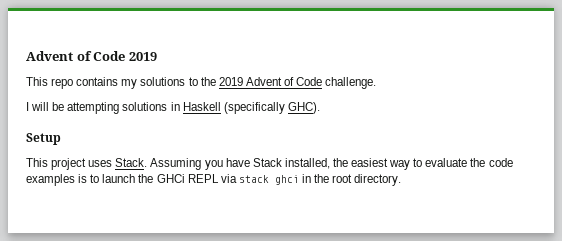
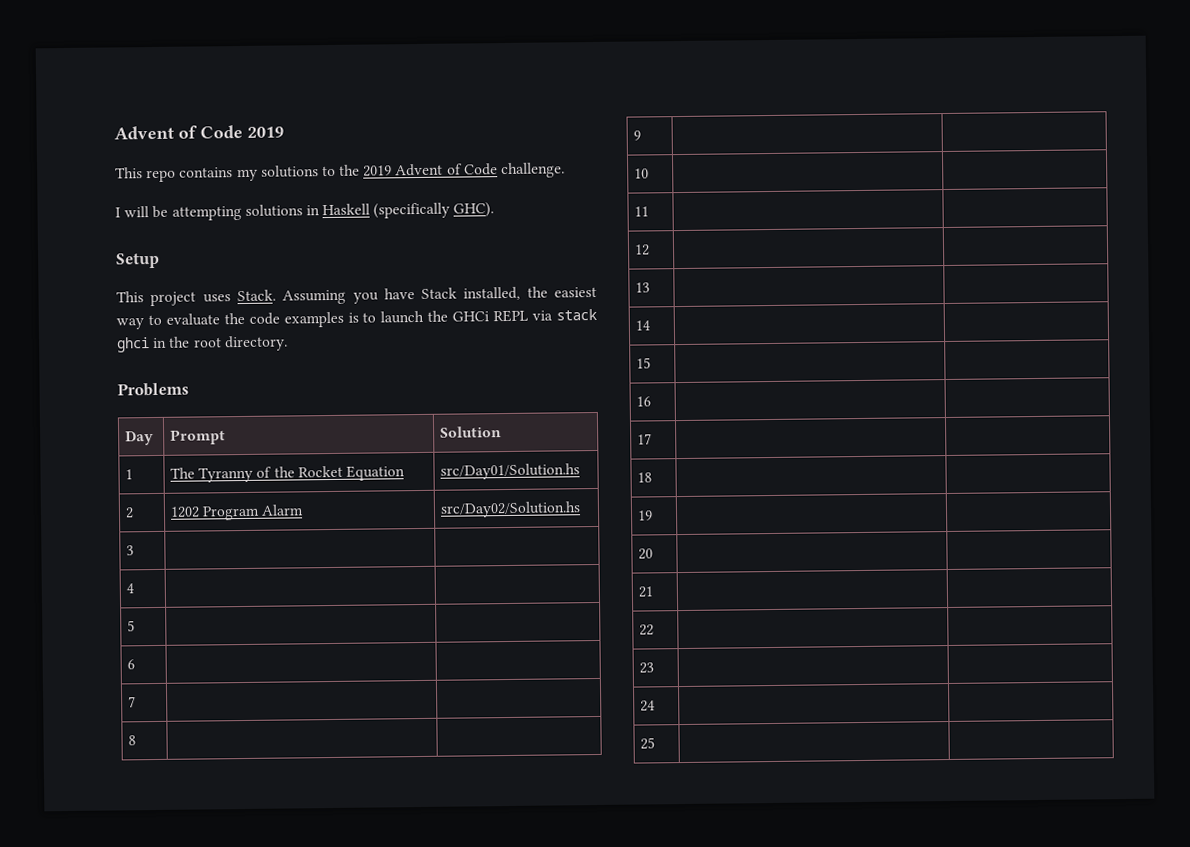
(402, 180) none -> [117,382,189,397] [124,431,154,446] [169,429,226,445] [439,426,502,438] [124,469,133,480] [169,465,405,483] [439,463,580,480] [124,507,134,519] [169,504,305,521] [439,501,581,518] [125,545,134,556] [125,583,134,594] [126,620,135,632] [126,659,135,670] [127,696,136,708] [127,735,136,746] [632,130,641,141] [633,168,649,179] [633,206,649,217] [633,244,650,256] [634,282,650,293] [634,320,650,331] [635,357,651,369] [635,396,651,407] [636,433,652,445] [636,472,652,483] [636,510,653,521] [637,548,653,560] [637,586,653,598] [638,624,654,636] [638,662,654,674] [639,700,655,712] [639,737,655,750] // Problems // Day | Prompt | Solution // 1 | The Tyranny of the Rocket Equation | src/Day01/Solution.hs // 2 | 1202 Program Alarm | src/Day02/Solution.hs // 3 | | // 4 | | // 5 | | // 6 | | // 7 | | // 8 | | // 9 | | // 10 | | // 11 | | // 12 | | // 13 | | // 14 | | // 15 | | // 16 | | // 17 | | // 18 | | // 19 | | // 20 | | // 21 | | // 22 | | // 23 | | // 24 | | // 25 | |

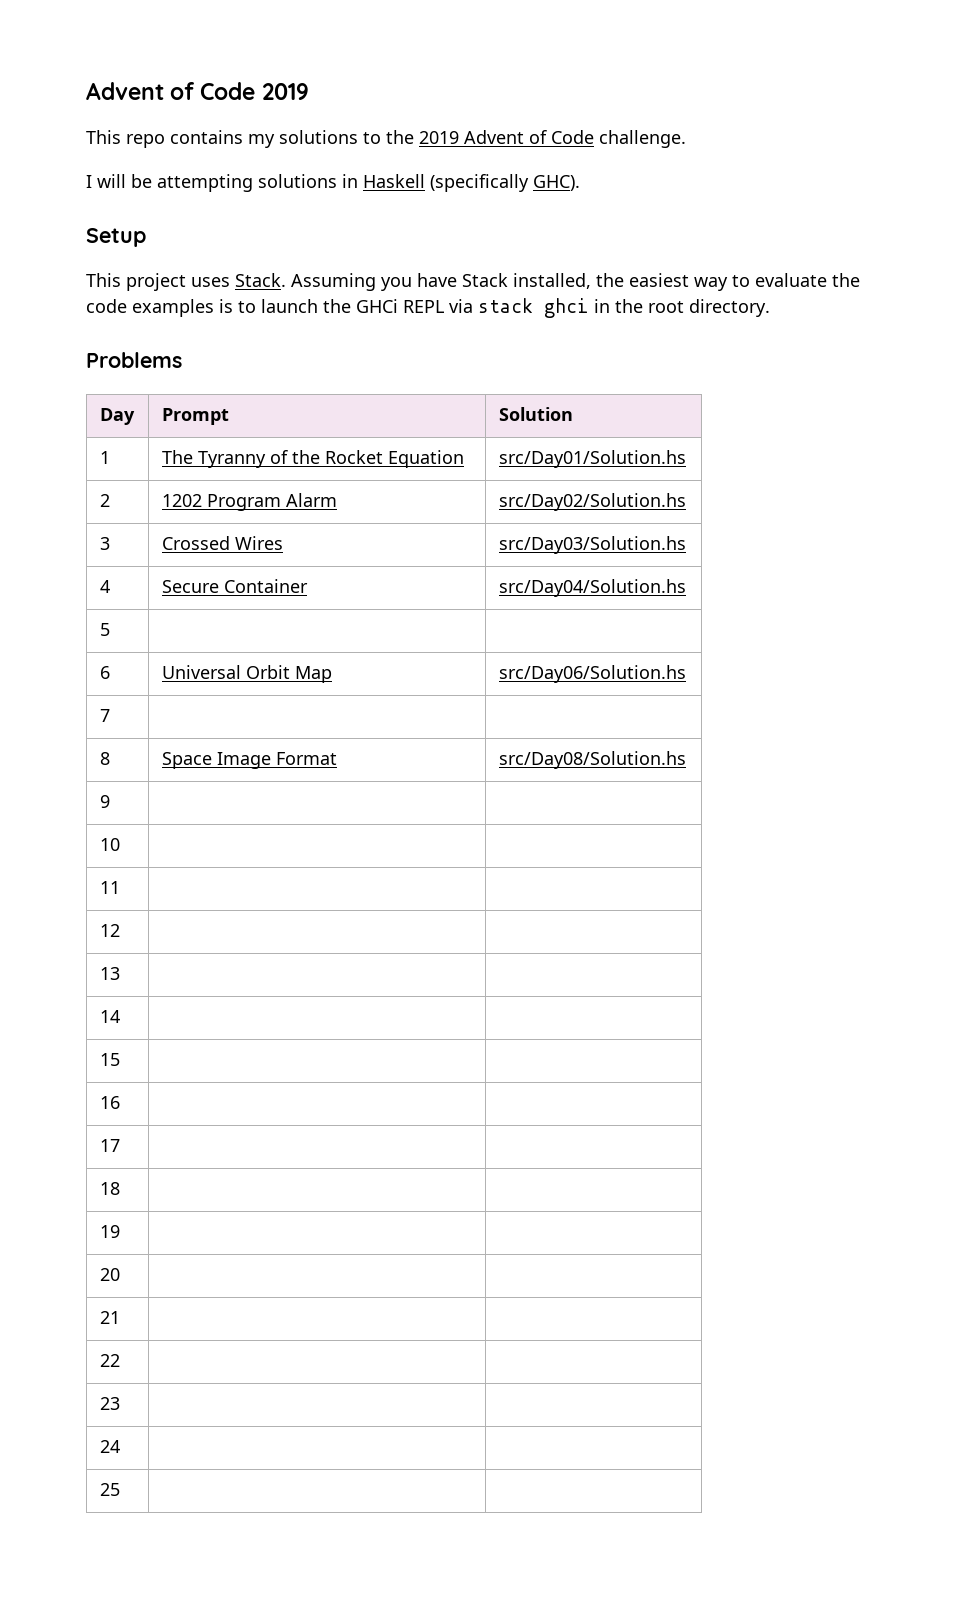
[125,583,134,594] [126,620,135,632] [126,659,135,670] [127,696,136,708] [127,735,136,746] | // 4 | | // 5 | | // 6 | | // 7 | | // 8 | | -> [161,536,283,550] [498,536,686,554] [99,580,110,593] [161,579,308,593] [498,579,686,597] [99,623,110,636] [99,666,110,679] [161,665,332,683] [498,665,686,683] [99,709,110,722] [99,752,110,765] [161,752,337,769] [498,751,686,769] Crossed Wires | src/Day03/Solution.hs // 4 | Secure Container | src/Day04/Solution.hs // 5 | | // 6 | Universal Orbit Map | src/Day06/Solution.hs // 7 | | // 8 | Space Image Format | src/Day08/Solution.hs

